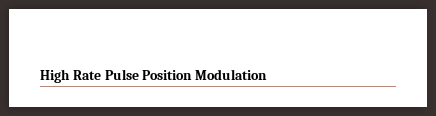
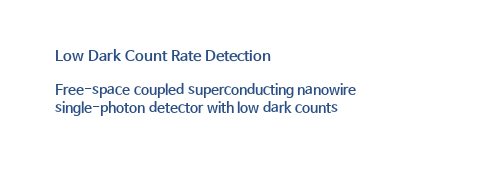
[40,69,268,83] High Rate Pulse Position Modulation -> [55,49,271,62] [55,83,357,98] [55,101,338,116] Low Dark Count Rate Detection // Free-space coupled superconducting nanowire single-photon detector with low dark counts

